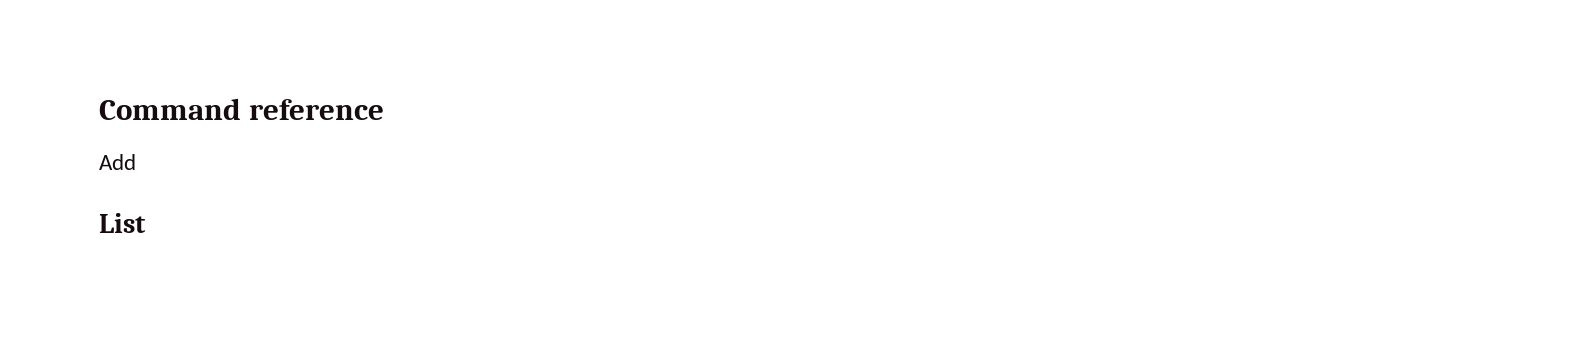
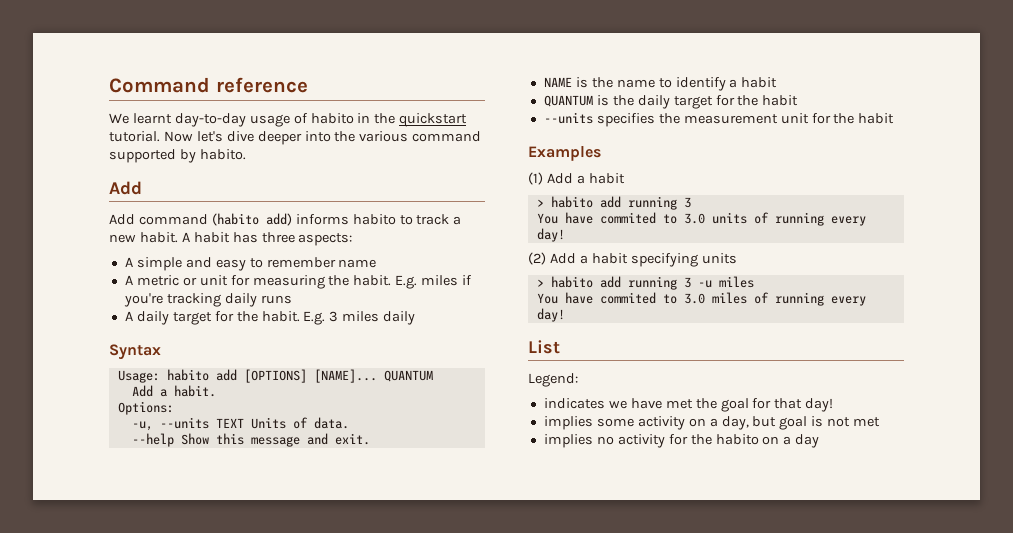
[99,154,136,170] [99,213,146,233] Add // List -> [109,113,468,127] [109,131,482,145] [109,149,246,163] [109,181,142,195] [109,213,462,226] [109,232,353,246] [124,257,377,271] [124,275,473,289] [123,293,292,307] [124,311,416,325] [109,344,161,360] [117,369,433,383] [131,385,216,397] [117,401,174,415] [131,417,349,431] [131,433,370,447] [543,77,778,91] [543,95,799,109] [543,112,895,127] [528,146,601,161] [528,172,625,185] [536,196,691,210] [536,212,866,226] [536,228,565,242] [528,252,737,267] [536,276,754,290] [536,292,866,306] [536,308,565,322] [528,340,560,354] [528,373,578,387] [543,398,834,412] [543,416,881,430] [543,434,820,448] We learnt day-to-day usage of habito in the quickstart tutorial. Now let's dive deeper into the various command supported by habito. // Add // Add command (habito add) informs habito to track a new habit. A habit has three aspects: // A simple and easy to remember name // A metric or unit for measuring the habit. E.g. miles if you're tracking daily runs // A daily target for the habit. E.g. 3 miles daily // Syntax // Usage: habito add [OPTIONS] [NAME]... QUANTUM // Add a habit. // Options: // -u, --units TEXT Units of data. // --help Show this message and exit. // NAME is the name to identify a habit // QUANTUM is the daily target for the habit // --units specifies the measurement unit for the habit // Examples // (1) Add a habit // > habito add running 3 // You have commited to 3.0 units of running every day! // (2) Add a habit specifying units // > habito add running 3 -u miles // You have commited to 3.0 miles of running every day! // List // Legend: // indicates we have met the goal for that day! // implies some activity on a day, but goal is not met // implies no activity for the habito on a day

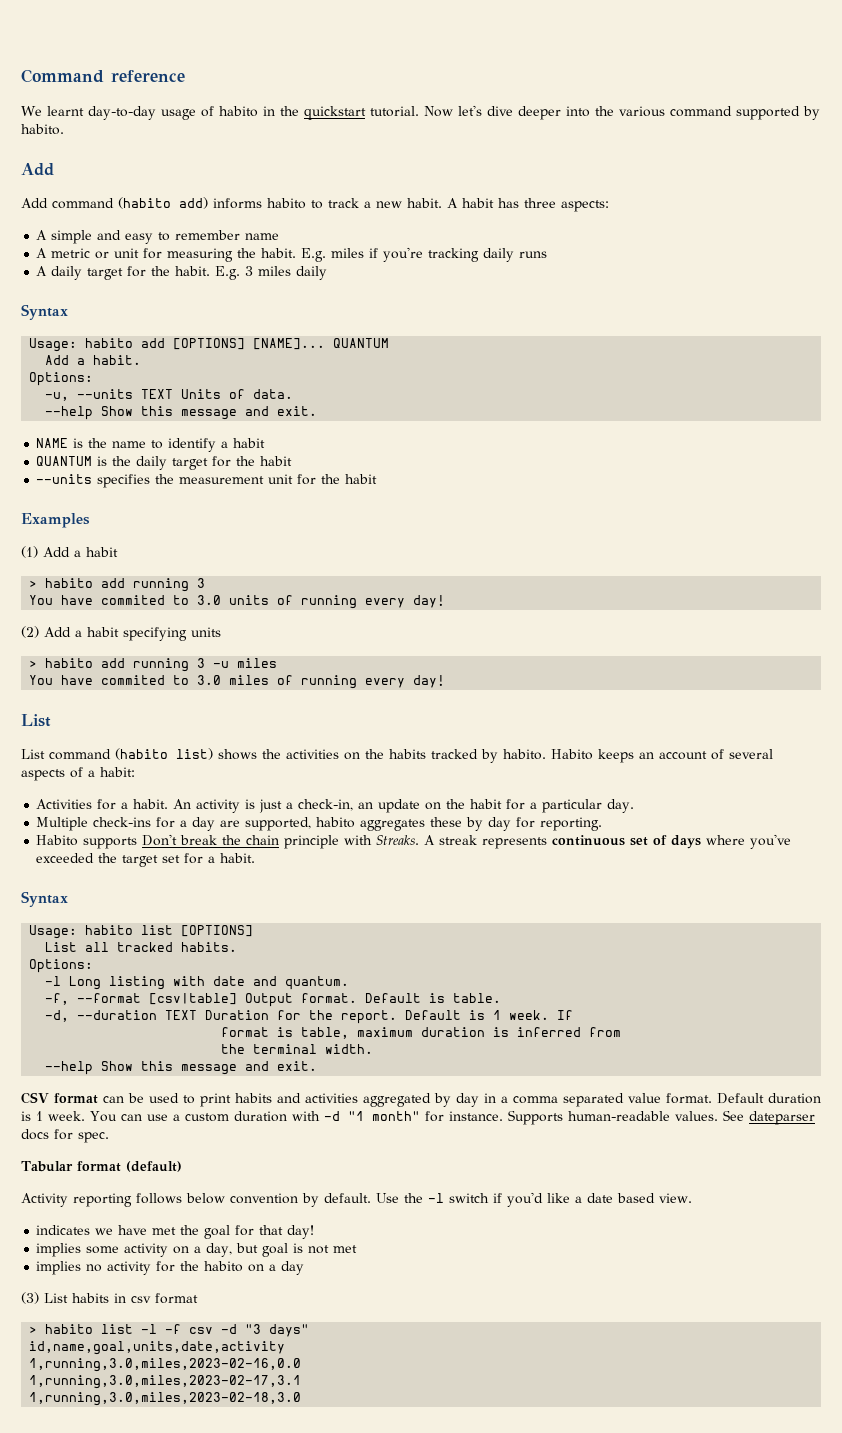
[528,373,578,387] Legend: -> [21,748,773,763] [21,767,135,781] [36,799,635,813] [36,817,603,831] [36,834,792,849] [36,853,256,867] [21,891,68,907] [29,925,254,939] [45,942,238,952] [29,959,94,973] [45,976,350,990] [45,993,502,1007] [45,1010,574,1024] [221,1027,622,1039] [221,1044,374,1054] [45,1061,318,1075] [21,1092,821,1107] [21,1110,815,1125] [21,1129,109,1143] [21,1161,182,1172] [21,1192,692,1207] List command (habito list) shows the activities on the habits tracked by habito. Habito keeps an account of several aspects of a habit: // Activities for a habit. An activity is just a check-in, an update on the habit for a particular day. // Multiple check-ins for a day are supported, habito aggregates these by day for reporting. // Habito supports Don't break the chain principle with Streaks. A streak represents continuous set of days where you've exceeded the target set for a habit. // Syntax // Usage: habito list [OPTIONS] // List all tracked habits. // Options: // -l Long listing with date and quantum. // -f, --format [csv|table] Output format. Default is table. // -d, --duration TEXT Duration for the report. Default is 1 week. If // format is table, maximum duration is inferred from // the terminal width. // --help Show this message and exit. // CSV format can be used to print habits and activities aggregated by day in a comma separated value format. Default duration is 1 week. You can use a custom duration with -d "1 month" for instance. Supports human-readable values. See dateparser docs for spec. // Tabular format (default) // Activity reporting follows below convention by default. Use the -l switch if you'd like a date based view.
(820, 441) none -> [21,1292,198,1304] [29,1324,310,1337] [29,1341,286,1355] [29,1358,302,1372] [29,1375,302,1389] [29,1392,302,1406] // (3) List habits in csv format // > habito list -l -f csv -d "3 days" // id,name,goal,units,date,activity // 1,running,3.0,miles,2023-02-16,0.0 // 1,running,3.0,miles,2023-02-17,3.1 // 1,running,3.0,miles,2023-02-18,3.0

